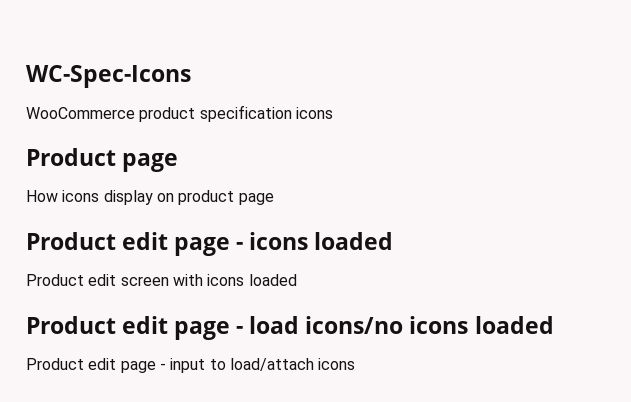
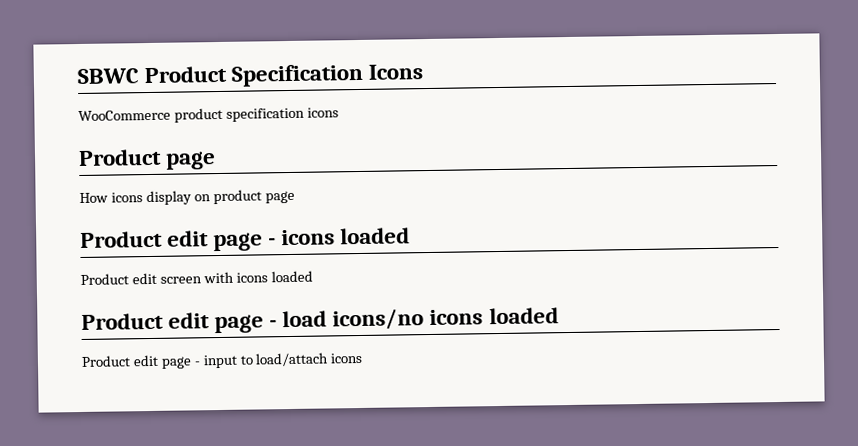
[26,65,191,88] WC-Spec-Icons -> [77,63,424,87] SBWC Product Specification Icons

